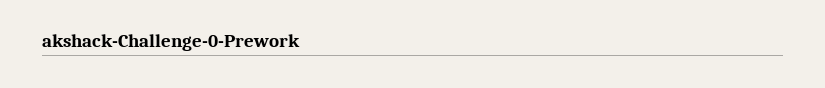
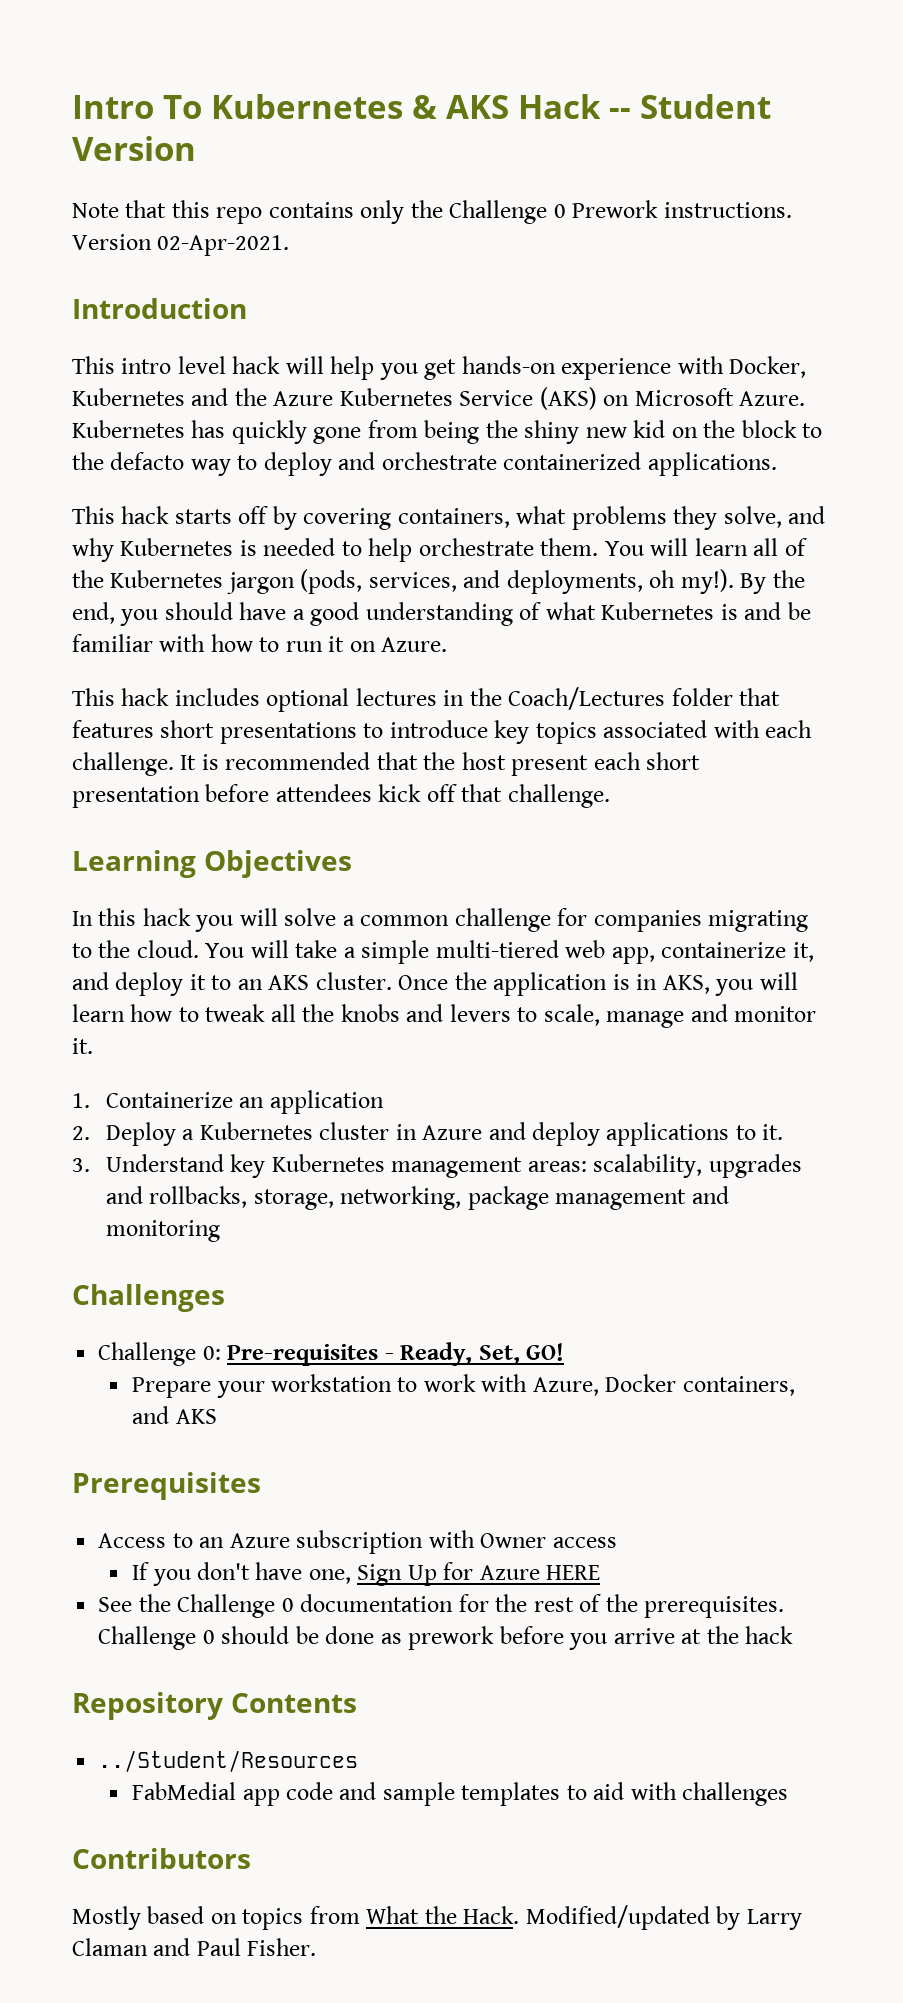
[42,34,300,51] akshack-Challenge-0-Prework -> [72,94,771,119] [72,136,196,161] [72,200,792,224] [72,234,290,256] [72,298,247,319] [72,356,807,380] [72,387,806,410] [72,420,823,444] [72,452,777,476] [72,506,826,530] [72,538,807,562] [72,569,805,594] [72,602,811,626] [72,634,448,652] [72,687,781,712] [72,720,813,744] [72,752,701,776] [72,784,610,808] [72,850,352,878] [72,908,809,932] [72,940,814,964] [72,972,798,996] [72,1004,817,1028] [72,1038,93,1054] [72,1090,384,1114] [72,1122,784,1146] [72,1154,802,1178] [105,1186,729,1210] [105,1220,220,1242] [72,1284,225,1312] [98,1342,565,1366] [132,1374,795,1398] [132,1406,217,1424] [72,1472,261,1500] [98,1530,617,1554] [132,1562,601,1586] [98,1594,785,1618] [98,1626,794,1650] [72,1692,357,1720] [98,1750,359,1772] [132,1782,789,1806] [72,1848,251,1869] [72,1905,802,1930] [72,1938,317,1956] Intro To Kubernetes & AKS Hack -- Student Version // Note that this repo contains only the Challenge 0 Prework instructions. Version 02-Apr-2021. // Introduction // This intro level hack will help you get hands-on experience with Docker, Kubernetes and the Azure Kubernetes Service (AKS) on Microsoft Azure. Kubernetes has quickly gone from being the shiny new kid on the block to the defacto way to deploy and orchestrate containerized applications. // This hack starts off by covering containers, what problems they solve, and why Kubernetes is needed to help orchestrate them. You will learn all of the Kubernetes jargon (pods, services, and deployments, oh my!). By the end, you should have a good understanding of what Kubernetes is and be familiar with how to run it on Azure. // This hack includes optional lectures in the Coach/Lectures folder that features short presentations to introduce key topics associated with each challenge. It is recommended that the host present each short presentation before attendees kick off that challenge. // Learning Objectives // In this hack you will solve a common challenge for companies migrating to the cloud. You will take a simple multi-tiered web app, containerize it, and deploy it to an AKS cluster. Once the application is in AKS, you will learn how to tweak all the knobs and levers to scale, manage and monitor it. // 1. Containerize an application // 2. Deploy a Kubernetes cluster in Azure and deploy applications to it. // 3. Understand key Kubernetes management areas: scalability, upgrades and rollbacks, storage, networking, package management and monitoring // Challenges // Challenge 0: Pre-requisites - Ready, Set, GO! // Prepare your workstation to work with Azure, Docker containers, and AKS // Prerequisites // Access to an Azure subscription with Owner access // If you don't have one, Sign Up for Azure HERE // See the Challenge 0 documentation for the rest of the prerequisites. Challenge 0 should be done as prework before you arrive at the hack // Repository Contents // ../Student/Resources // FabMedial app code and sample templates to aid with challenges // Contributors // Mostly based on topics from What the Hack. Modified/updated by Larry Claman and Paul Fisher.

